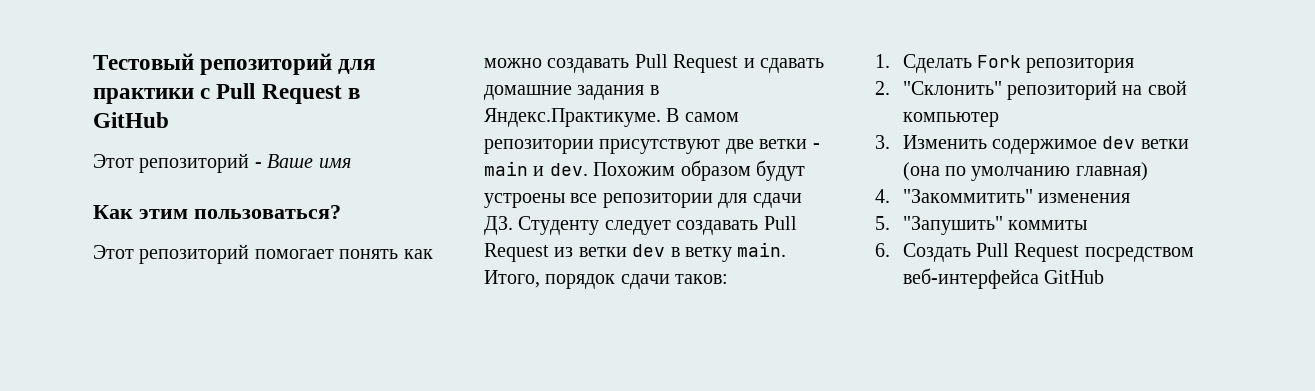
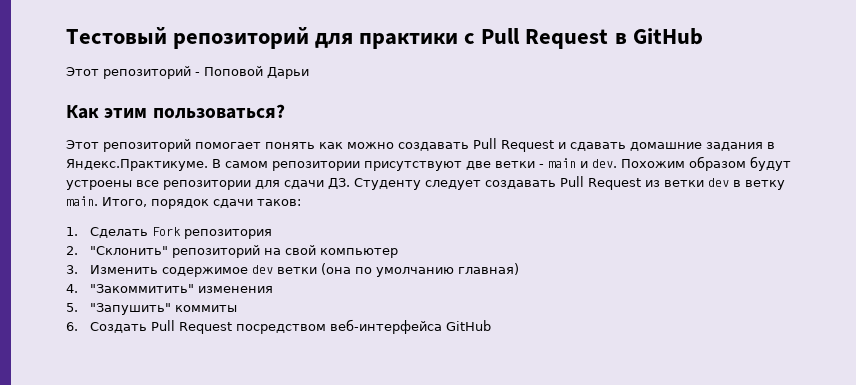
[267,154,351,168] Ваше имя -> [204,66,309,79] Поповой Дарьи

